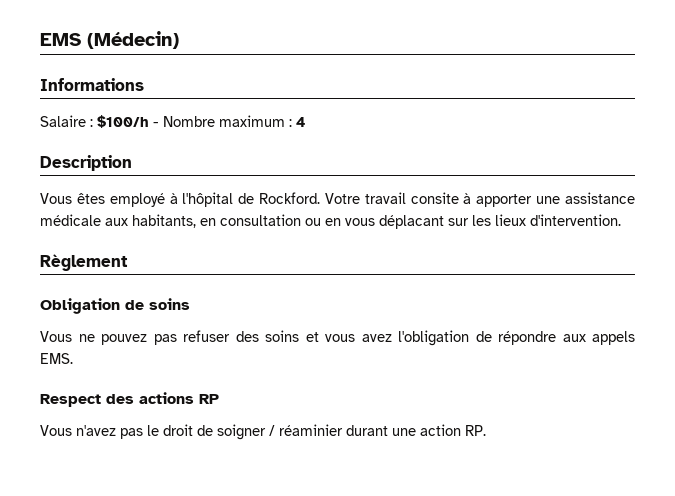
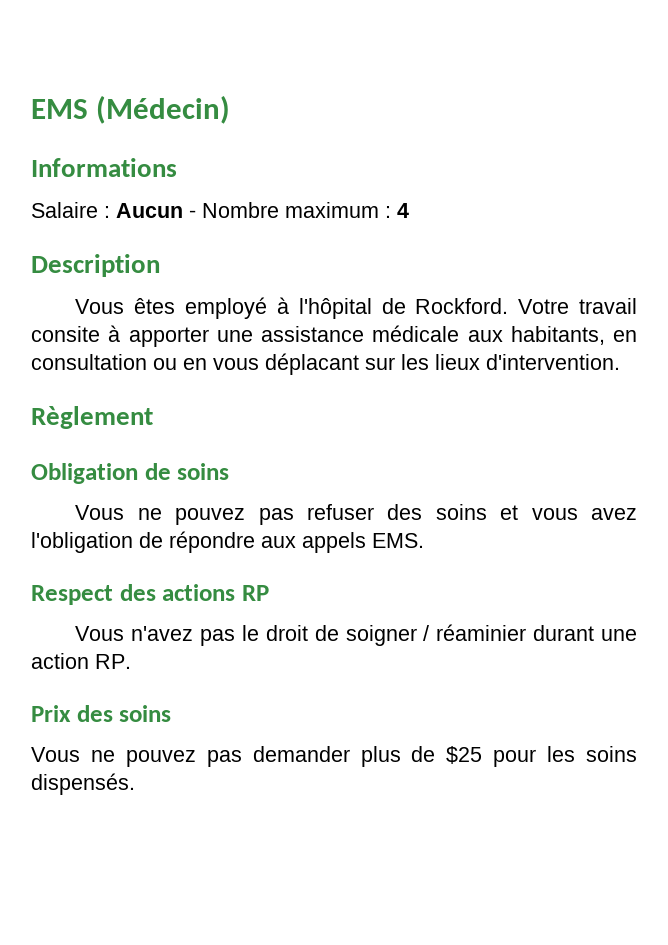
[97,115,149,128] $100/h -> [116,203,183,218] Aucun
(486, 430) none -> [31,705,172,722] [31,746,637,767] [31,773,135,795] // Prix des soins // Vous ne pouvez pas demander plus de $25 pour les soins dispensés.

